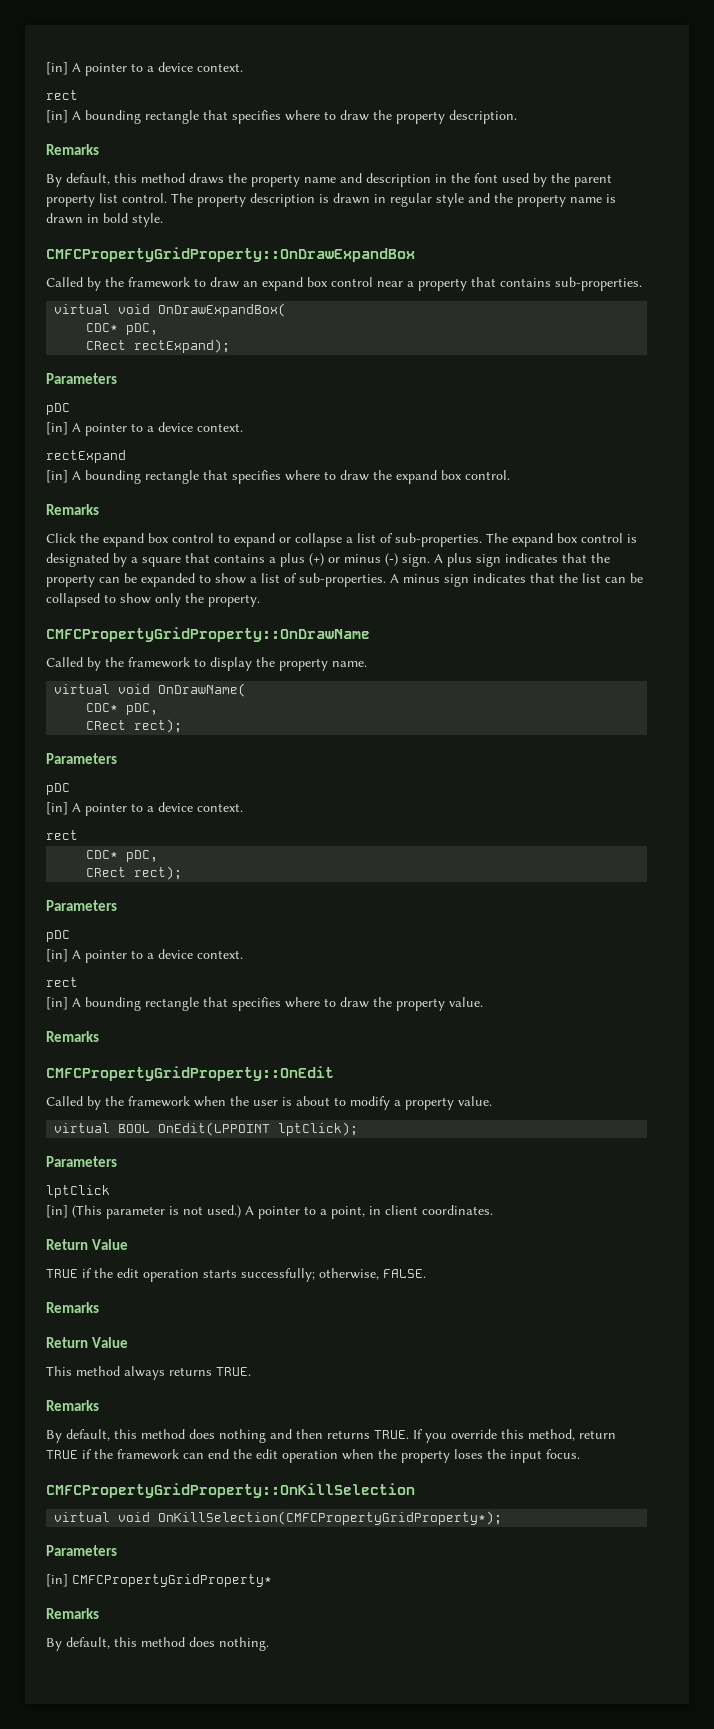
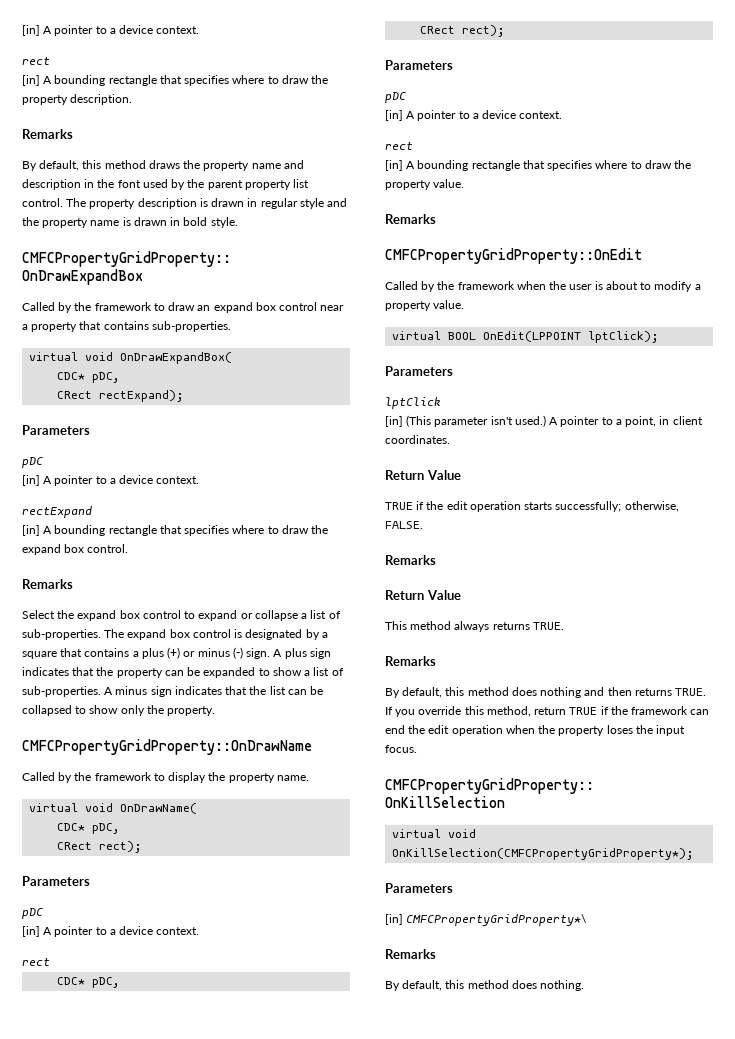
[46,533,76,543] Click -> [22,610,55,619] Select
[169,1206,203,1215] is not -> [490,416,513,425] isn't
[72,1574,272,1587] CMFCPropertyGridProperty* -> [406,914,588,926] CMFCPropertyGridProperty*\

